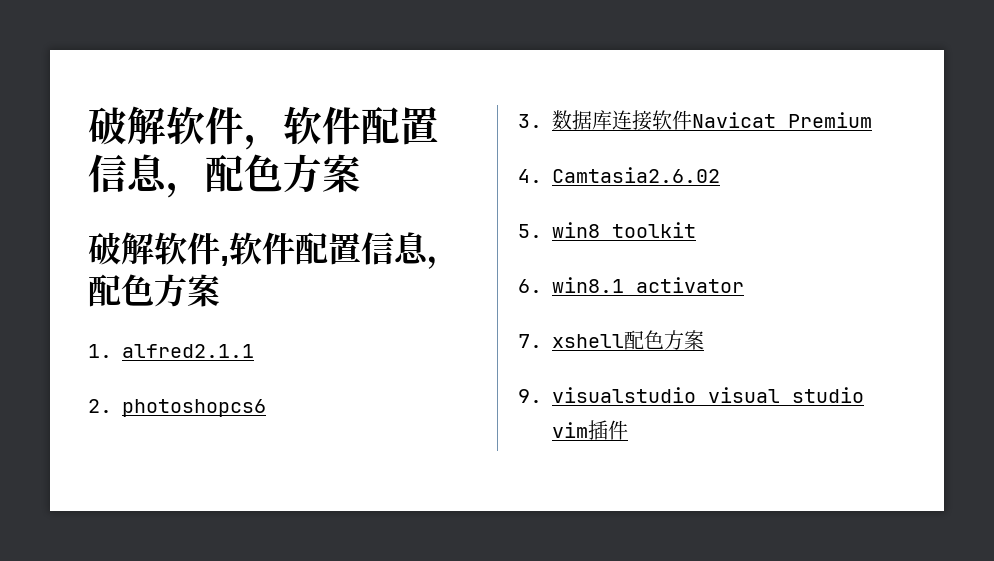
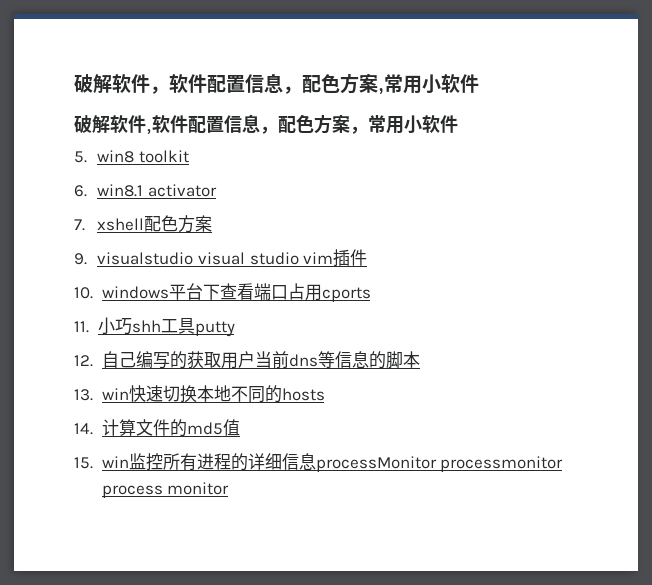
[88,106,439,150] [88,154,361,198] [88,232,460,269] [88,274,220,307] [88,344,254,358] [88,399,266,417] [518,110,872,131] [518,167,720,183] 破解软件，软件配置信息，配色方案 // 破解软件,软件配置信息，配色方案 // 1. alfred2.1.1 // 2. photoshopcs6 // 3.数据库连接软件Navicat Premium // 4. Camtasia2.6.02 -> [74,73,479,94] [74,114,458,134] 破解软件，软件配置信息，配色方案,常用小软件 // 破解软件,软件配置信息，配色方案，常用小软件
(628, 430) none -> [74,283,371,302] [74,317,235,337] [74,351,420,369] [74,385,325,403] [74,419,240,437] [74,453,564,472] [101,482,230,498] // 10. windows平台下查看端口占用cports // 11.小巧shh工具putty // 12.自己编写的获取用户当前dns等信息的脚本 // 13. win快速切换本地不同的hosts // 14.计算文件的md5值 // 15. win监控所有进程的详细信息processMonitor processmonitor process monitor

